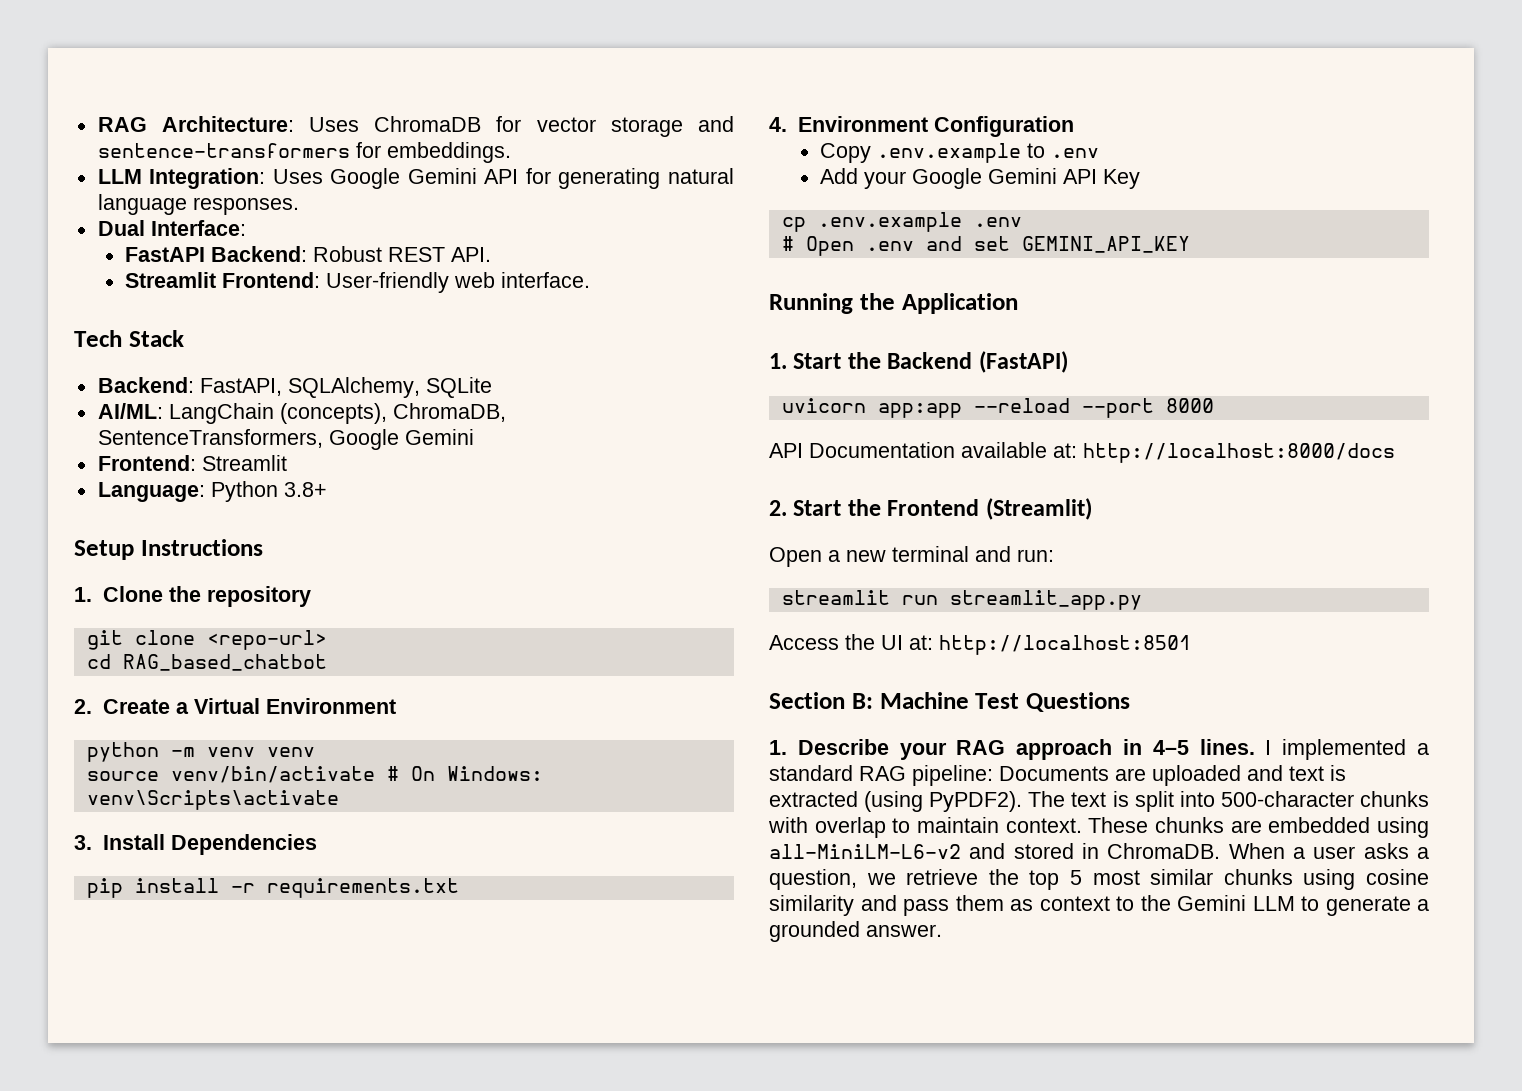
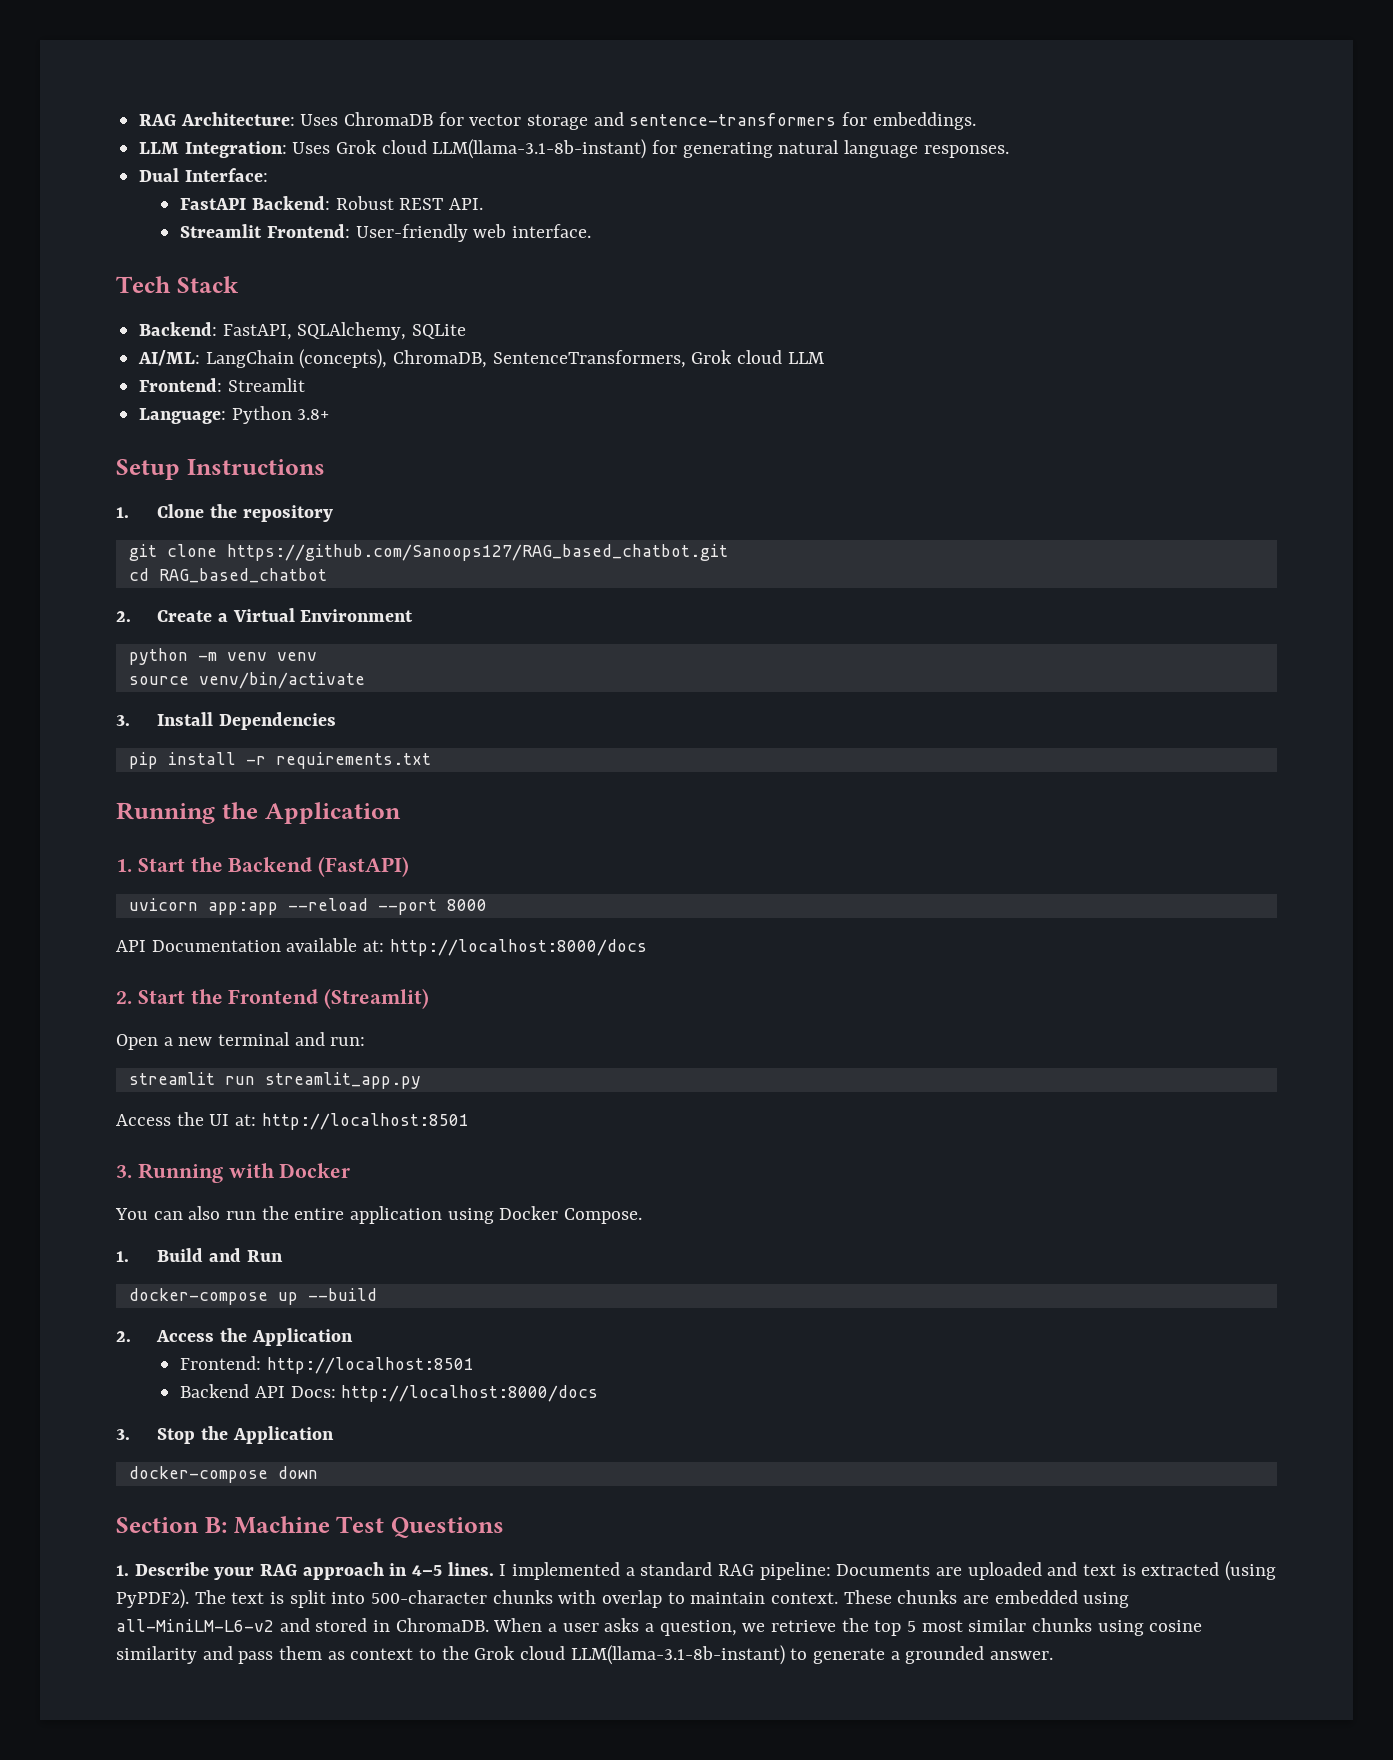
[330,168,519,189] Google Gemini API -> [336,139,647,159] Grok cloud LLM(llama-3.1-8b-instant)
[328,429,474,450] Google Gemini -> [691,350,824,364] Grok cloud LLM
[206,630,327,650] <repo-url> -> [226,544,728,561] https://github.com/Sanoops127/RAG_based_chatbot.git
[386,766,543,781] [86,790,339,810] # On Windows: venv\Scripts\activate -> (365, 680) none
[769,116,1074,137] [820,143,1100,163] [820,168,1141,189] [781,212,1022,232] [781,236,1190,256] // 4. Environment Configuration // Copy .env.example to .env // Add your Google Gemini API Key // cp .env.example .env // # Open .env and set GEMINI_API_KEY -> (431, 760) none
(1191, 645) none -> [116,1163,351,1183] [115,1206,643,1224] [116,1248,283,1262] [128,1288,377,1305] [116,1328,353,1346] [180,1356,474,1374] [180,1384,599,1402] [116,1426,334,1444] [128,1466,318,1483] // 3. Running with Docker // You can also run the entire application using Docker Compose. // 1. Build and Run // docker-compose up --build // 2. Access the Application // Frontend: http://localhost:8501 // Backend API Docs: http://localhost:8000/docs // 3. Stop the Application // docker-compose down
[1177,895,1295,911] Gemini LLM -> [474,1645,785,1665] Grok cloud LLM(llama-3.1-8b-instant)

